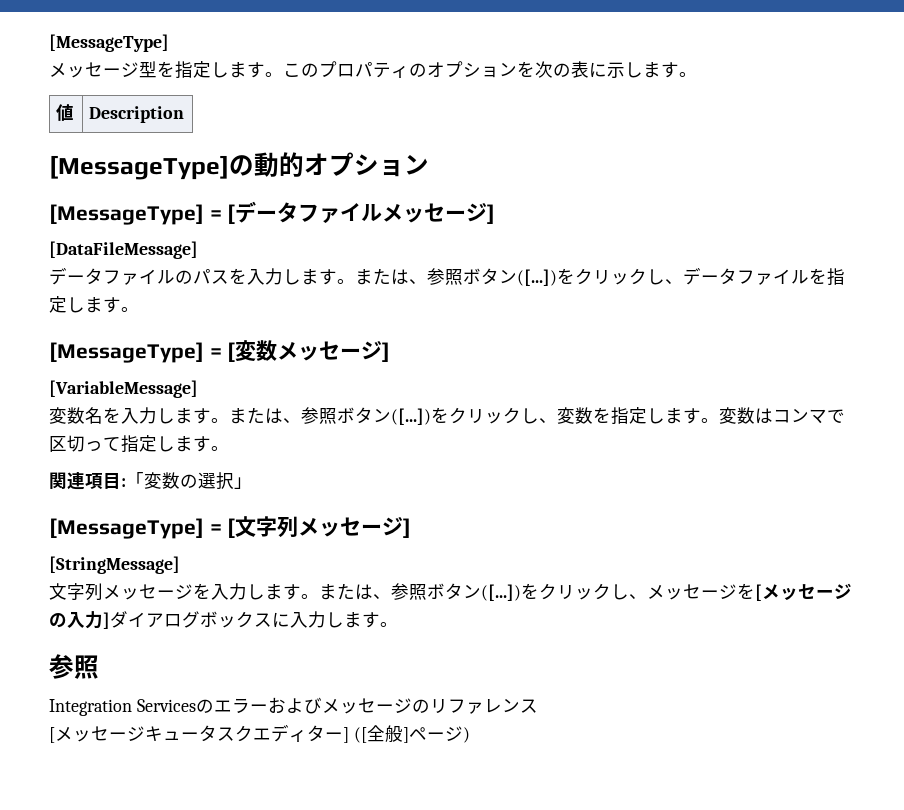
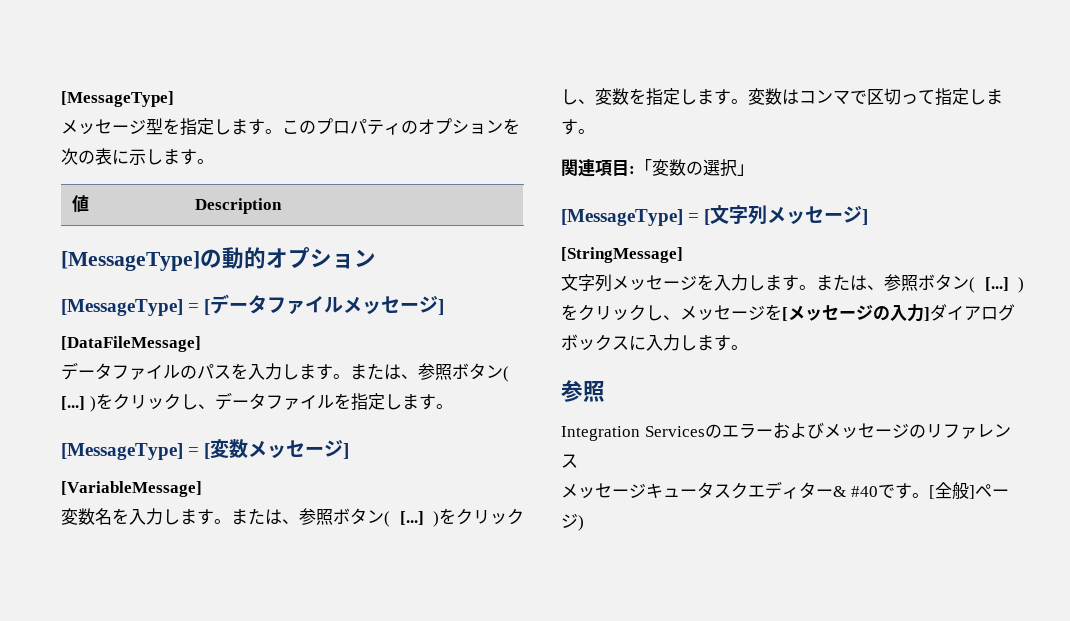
[517,269,557,286] ([...]) -> [503,366,509,382] [61,396,96,412] ( [...] )
[391,408,431,425] ([...]) -> [384,511,439,527] ( [...] )
[481,584,521,601] ([...]) -> [969,277,1024,293] ( [...] )
[49,727,55,743] [ -> (578, 461) none
[343,727,367,743] ] ([ -> [833,483,935,499] & #40です。[

